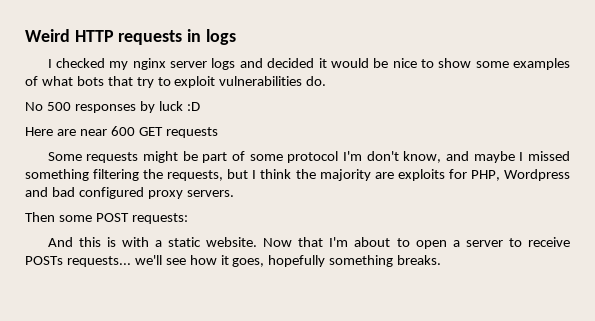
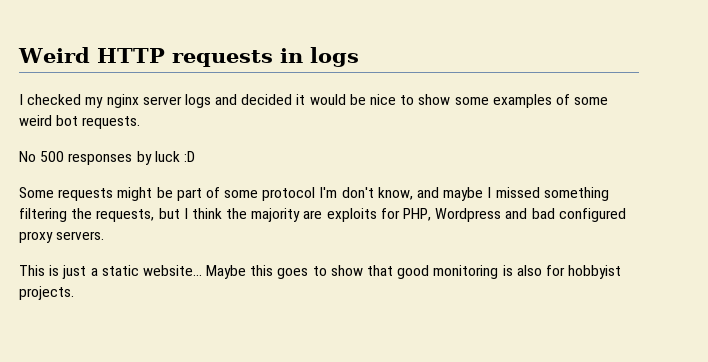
[41,76,327,88] what bots that try to exploit vulnerabilities do. -> [574,97,609,105] [19,115,141,129] some weird bot requests.
[25,126,218,138] // Here are near 600 GET requests -> (195, 156) none
[25,212,188,224] [47,237,571,249] [25,255,442,267] Then some POST requests: // And this is with a static website. Now that I'm about to open a server to receive POSTs requests... we'll see how it goes, hopefully something breaks. -> [19,265,622,279] [19,286,74,300] This is just a static website… Maybe this goes to show that good monitoring is also for hobbyist projects.

